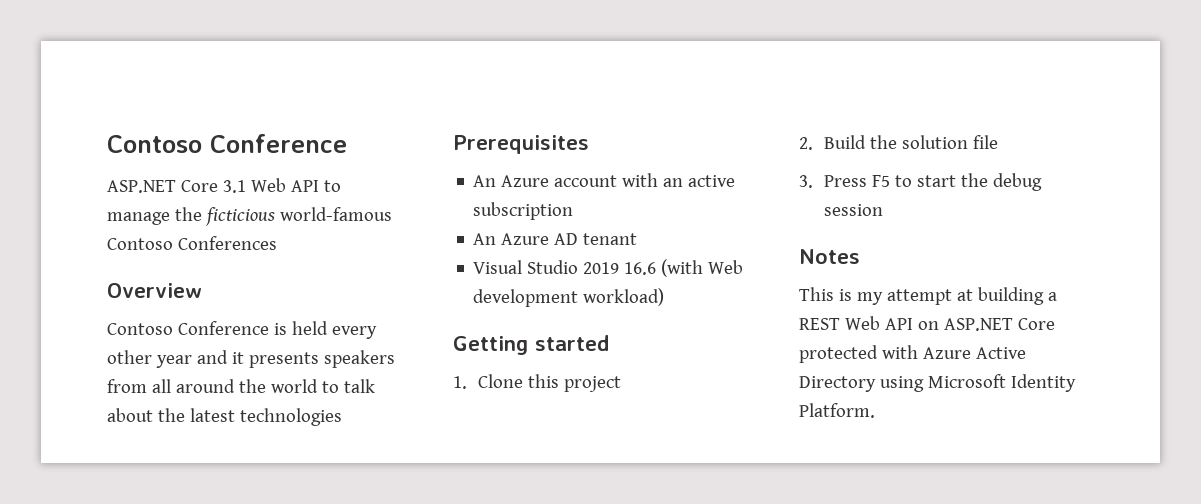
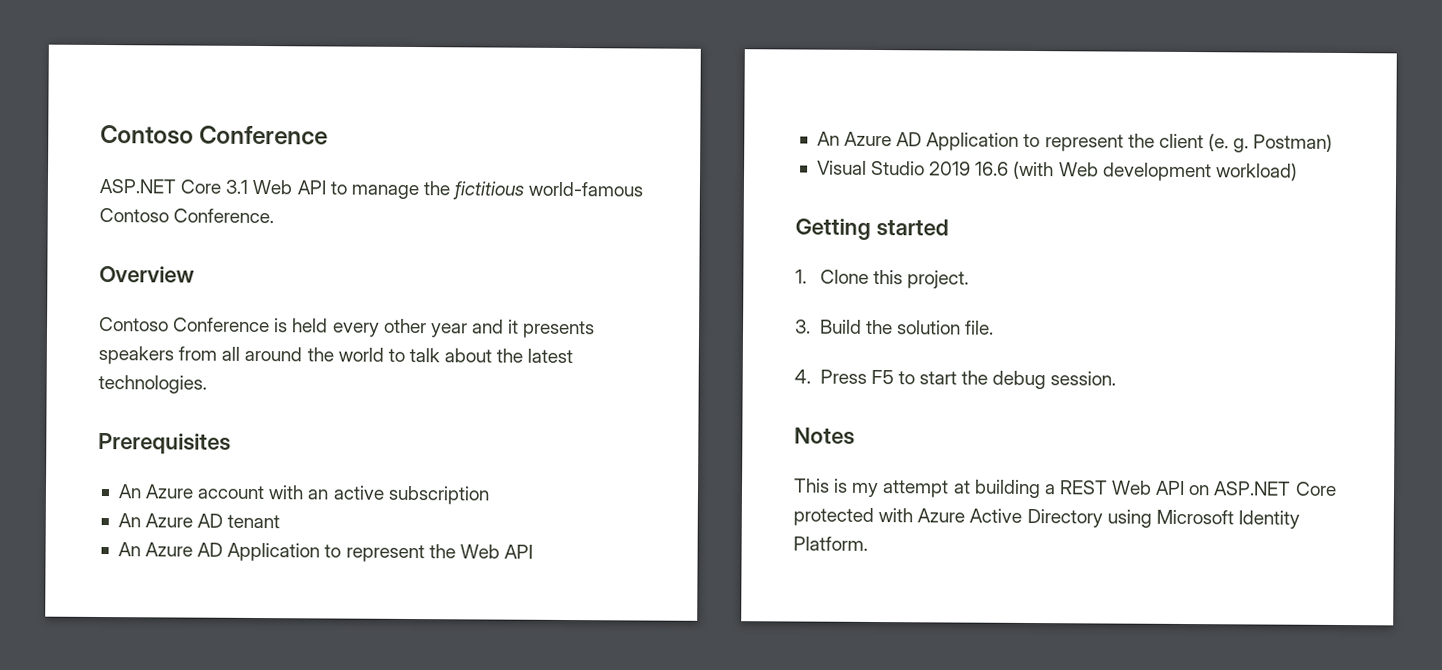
[205,207,275,226] ficticious -> [452,181,525,200] fictitious
[177,236,277,250] Conferences -> [173,208,275,224] Conference.
[239,408,342,426] technologies -> [98,374,207,394] technologies.
(638, 239) none -> [117,542,533,563] [816,131,1334,153] // An Azure AD Application to represent the Web API // An Azure AD Application to represent the client (e. g. Postman)
[564,376,622,392] [799,137,813,150] project // 2. -> [907,270,970,289] [795,319,811,334] project. // 3.
[973,135,999,149] [799,175,813,188] file // 3. -> [965,320,995,335] [794,369,811,384] file. // 4.
[824,204,884,216] session -> [1050,371,1117,386] session.

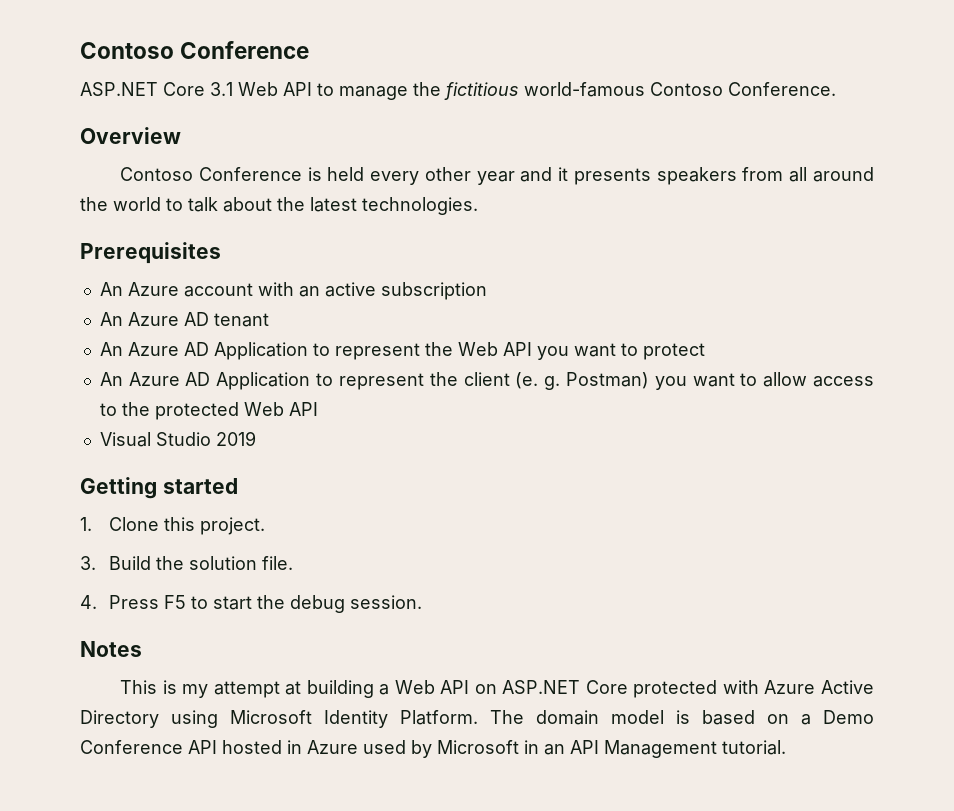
(533, 551) none -> [536,343,705,360] you want to protect
[816,160,1298,182] // Visual Studio 2019 16.6 (with Web development workload) -> [654,372,875,390] [99,402,318,420] [99,431,256,447] you want to allow access to the protected Web API // Visual Studio 2019
[1058,480,1108,495] REST -> (390, 689) none
(868, 543) none -> [490,710,874,725] [80,740,786,758] The domain model is based on a Demo Conference API hosted in Azure used by Microsoft in an API Management tutorial.

